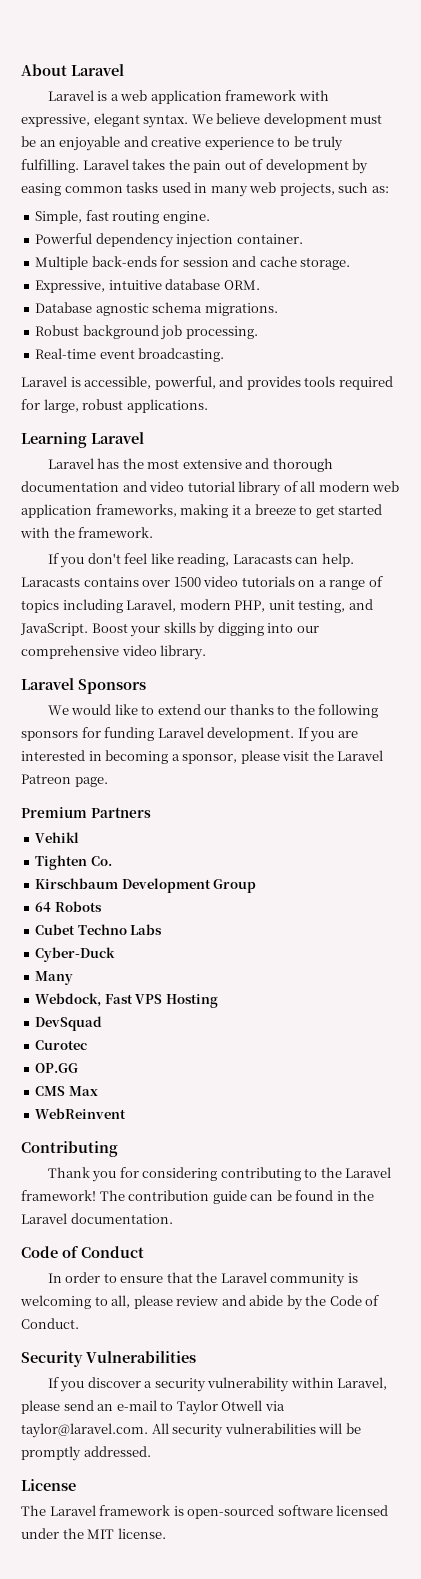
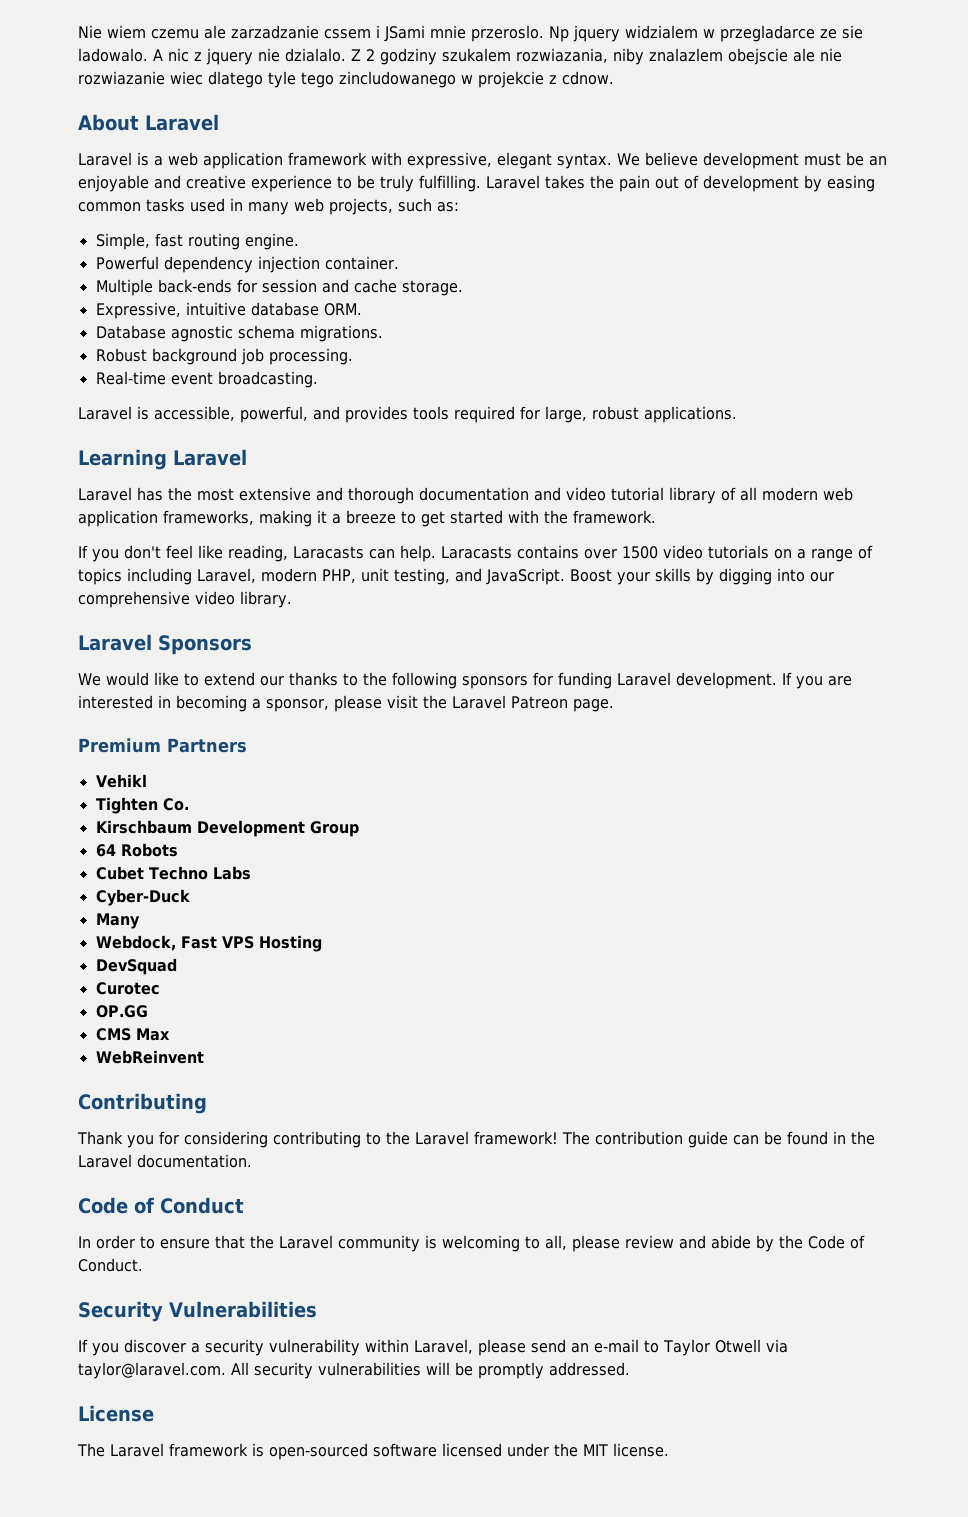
(21, 70) none -> [78,25,863,42] [78,48,842,65] [78,71,614,88] Nie wiem czemu ale zarzadzanie cssem i JSami mnie przeroslo. Np jquery widzialem w przegladarce ze sie ladowalo. A nic z jquery nie dzialalo. Z 2 godziny szukalem rozwiazania, niby znalazlem obejscie ale nie rozwiazanie wiec dlatego tyle tego zincludowanego w projekcie z cdnow. //

